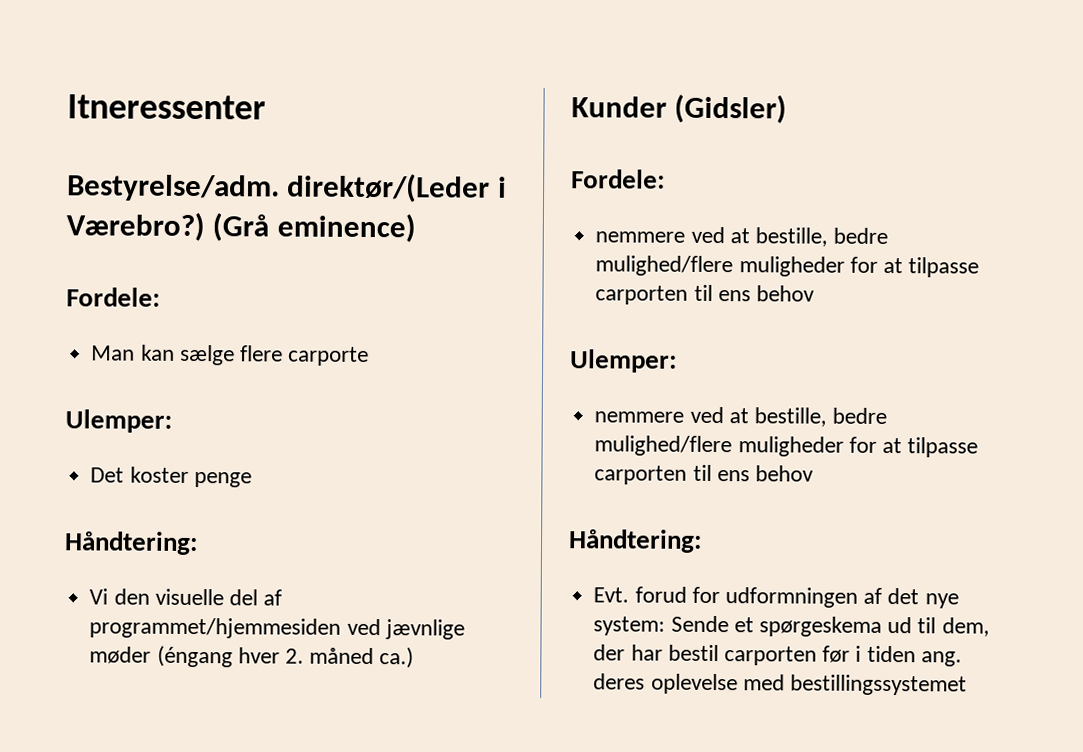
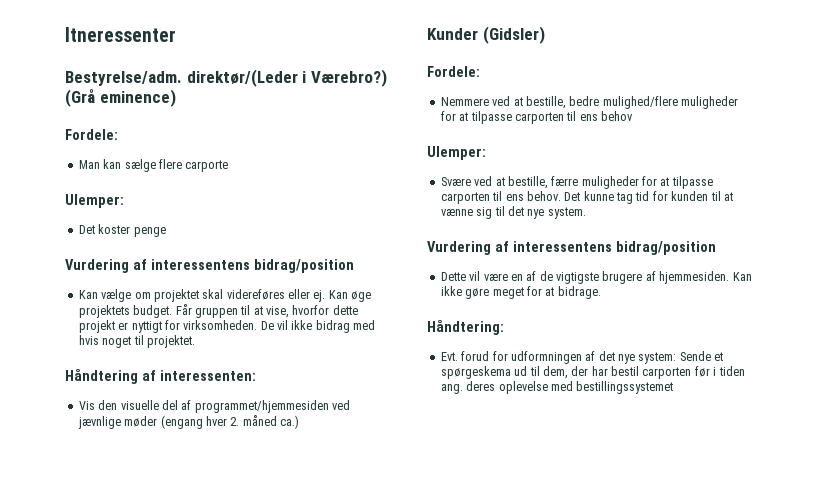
[64,531,198,556] [89,588,109,605] Håndtering: // Vi -> [65,259,354,273] [78,289,372,302] [78,304,358,318] [78,320,376,333] [78,335,195,348] [65,369,256,384] [78,401,95,410] Vurdering af interessentens bidrag/position // Kan vælge om projektet skal videreføres eller ej. Kan øge projektets budget. Får gruppen til at vise, hvorfor dette projekt er nyttigt for virksomheden. De vil ikke bidrag med hvis noget til projektet. // Håndtering af interessenten: // Vis
[156,645,233,668] (éngang -> [160,415,203,429] (engang
[595,231,686,243] nemmere -> [440,97,489,106] Nemmere
[594,406,888,427] [594,435,979,458] [594,464,814,485] nemmere ved at bestille, bedre mulighed/flere muligheder for at tilpasse carporten til ens behov -> [440,176,713,189] [440,191,733,204] [440,206,586,219] [427,241,716,255] [440,271,752,284] [440,286,601,299] Svære ved at bestille, færre muligheder for at tilpasse carporten til ens behov. Det kunne tag tid for kunden til at vænne sig til det nye system. // Vurdering af interessentens bidrag/position // Dette vil være en af de vigtigste brugere af hjemmesiden. Kan ikke gøre meget for at bidrage.

